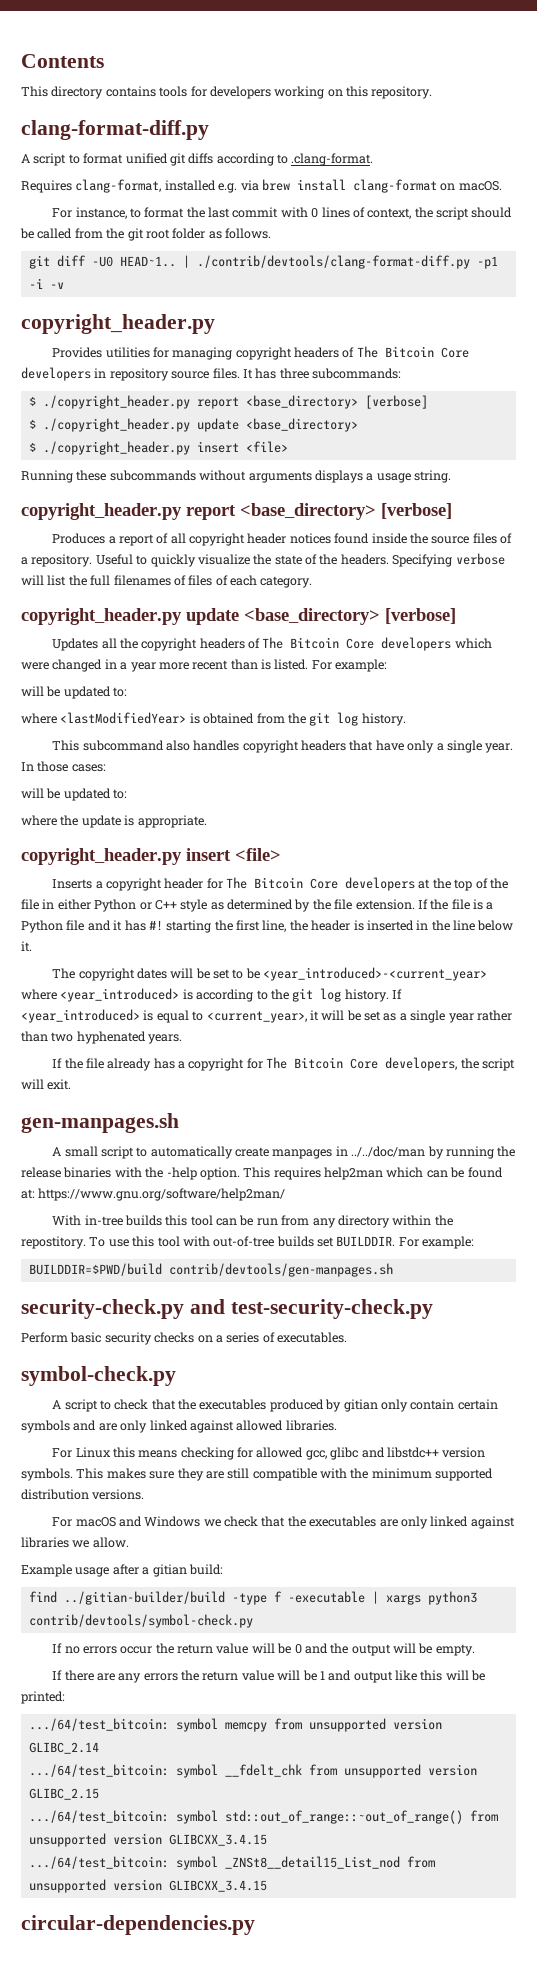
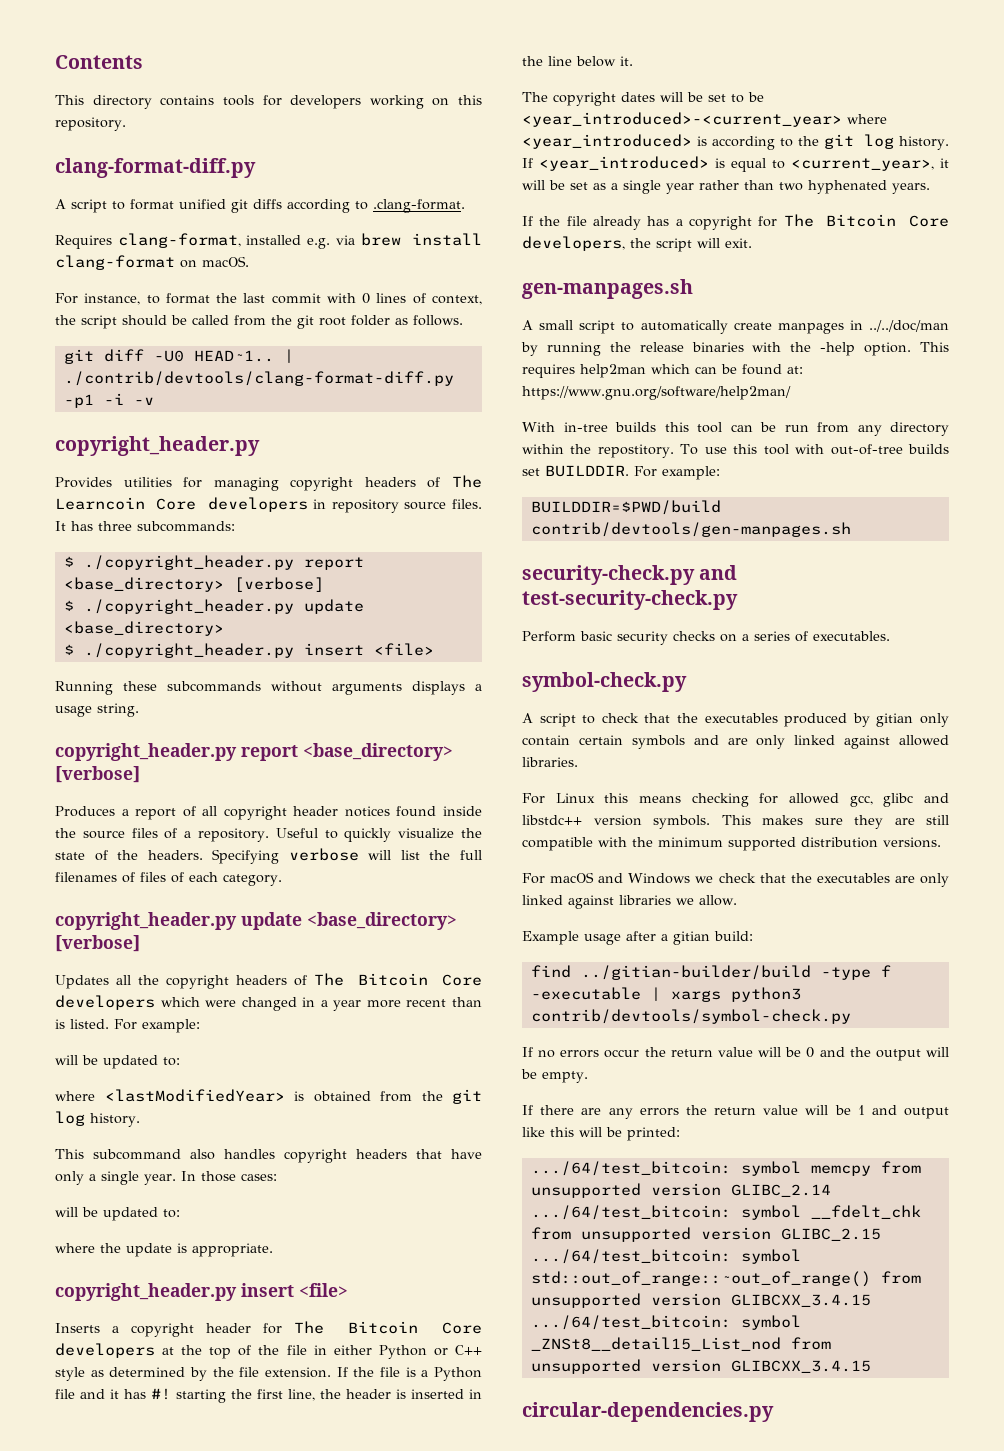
[384,346,434,358] Bitcoin -> [55,497,145,510] Learncoin

